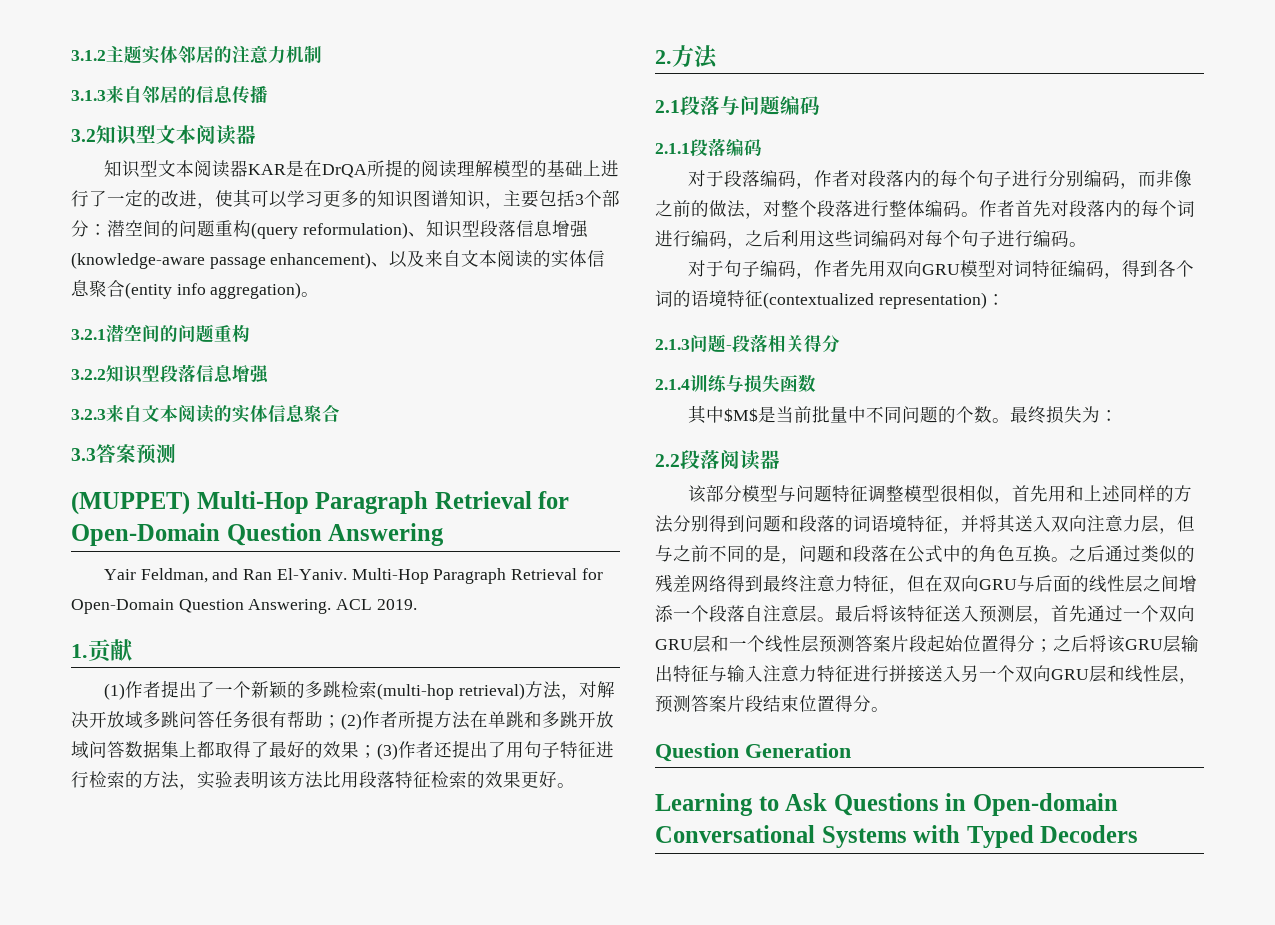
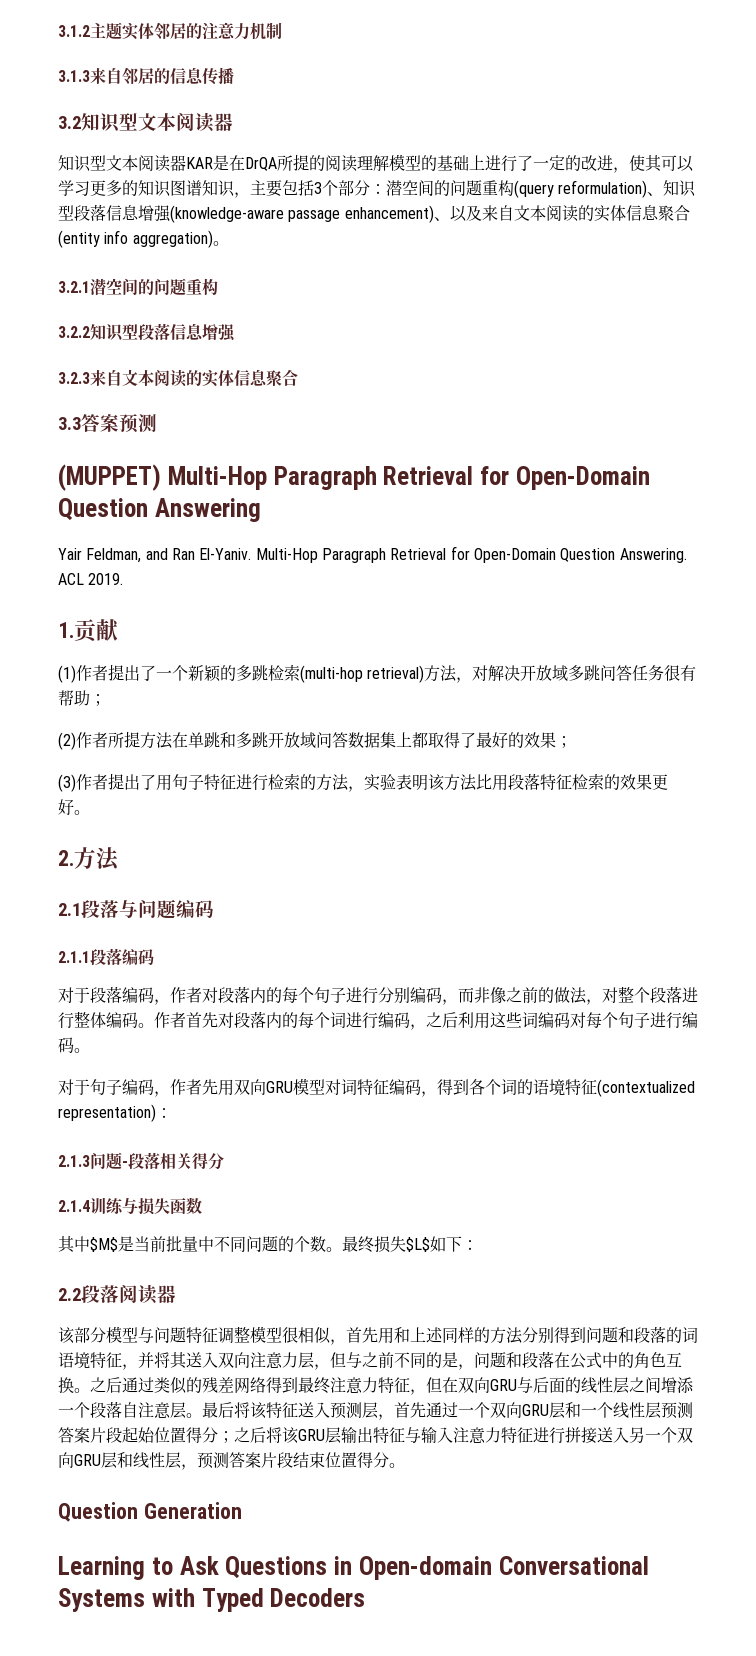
(341, 721) none -> (106, 700) //
(377, 751) none -> (572, 742) //
[434,741,452,758] 还 -> (108, 782) none
[1081,406,1100,423] 为 -> [406,1236,462,1252] $L$如下

